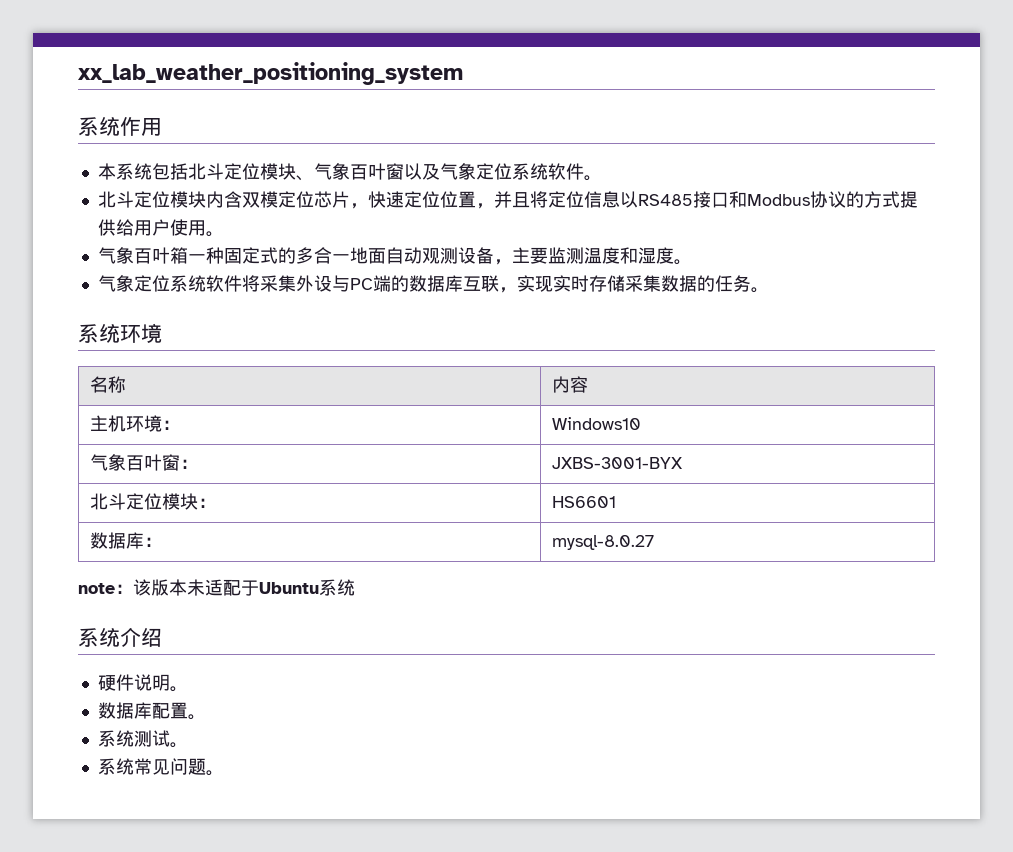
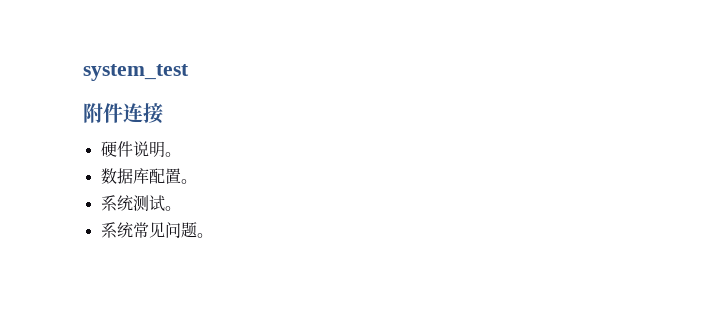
[78,62,463,85] [78,117,162,136] [97,163,602,181] [97,191,918,209] [97,219,224,237] [97,247,692,265] [97,275,769,293] [78,323,162,343] [89,376,126,393] [551,376,588,393] [89,415,180,432] [551,417,641,430] [89,454,198,471] [551,457,683,469] [89,493,216,510] [551,496,616,508] [89,532,162,549] [551,535,654,550] [78,579,355,596] [78,628,162,647] xx_lab_weather_positioning_system // 系统作用 // 本系统包括北斗定位模块、气象百叶窗以及气象定位系统软件。 // 北斗定位模块内含双模定位芯片，快速定位位置，并且将定位信息以RS485接口和Modbus协议的方式提供给用户使用。 // 气象百叶箱一种固定式的多合一地面自动观测设备，主要监测温度和湿度。 // 气象定位系统软件将采集外设与PC端的数据库互联，实现实时存储采集数据的任务。 // 系统环境 // 名称 | 内容 // 主机环境： | Windows10 // 气象百叶窗： | JXBS-3001-BYX // 北斗定位模块： | HS6601 // 数据库： | mysql-8.0.27 // note：该版本未适配于Ubuntu系统 // 系统介绍 -> [83,64,189,81] [83,103,163,124] system_test // 附件连接

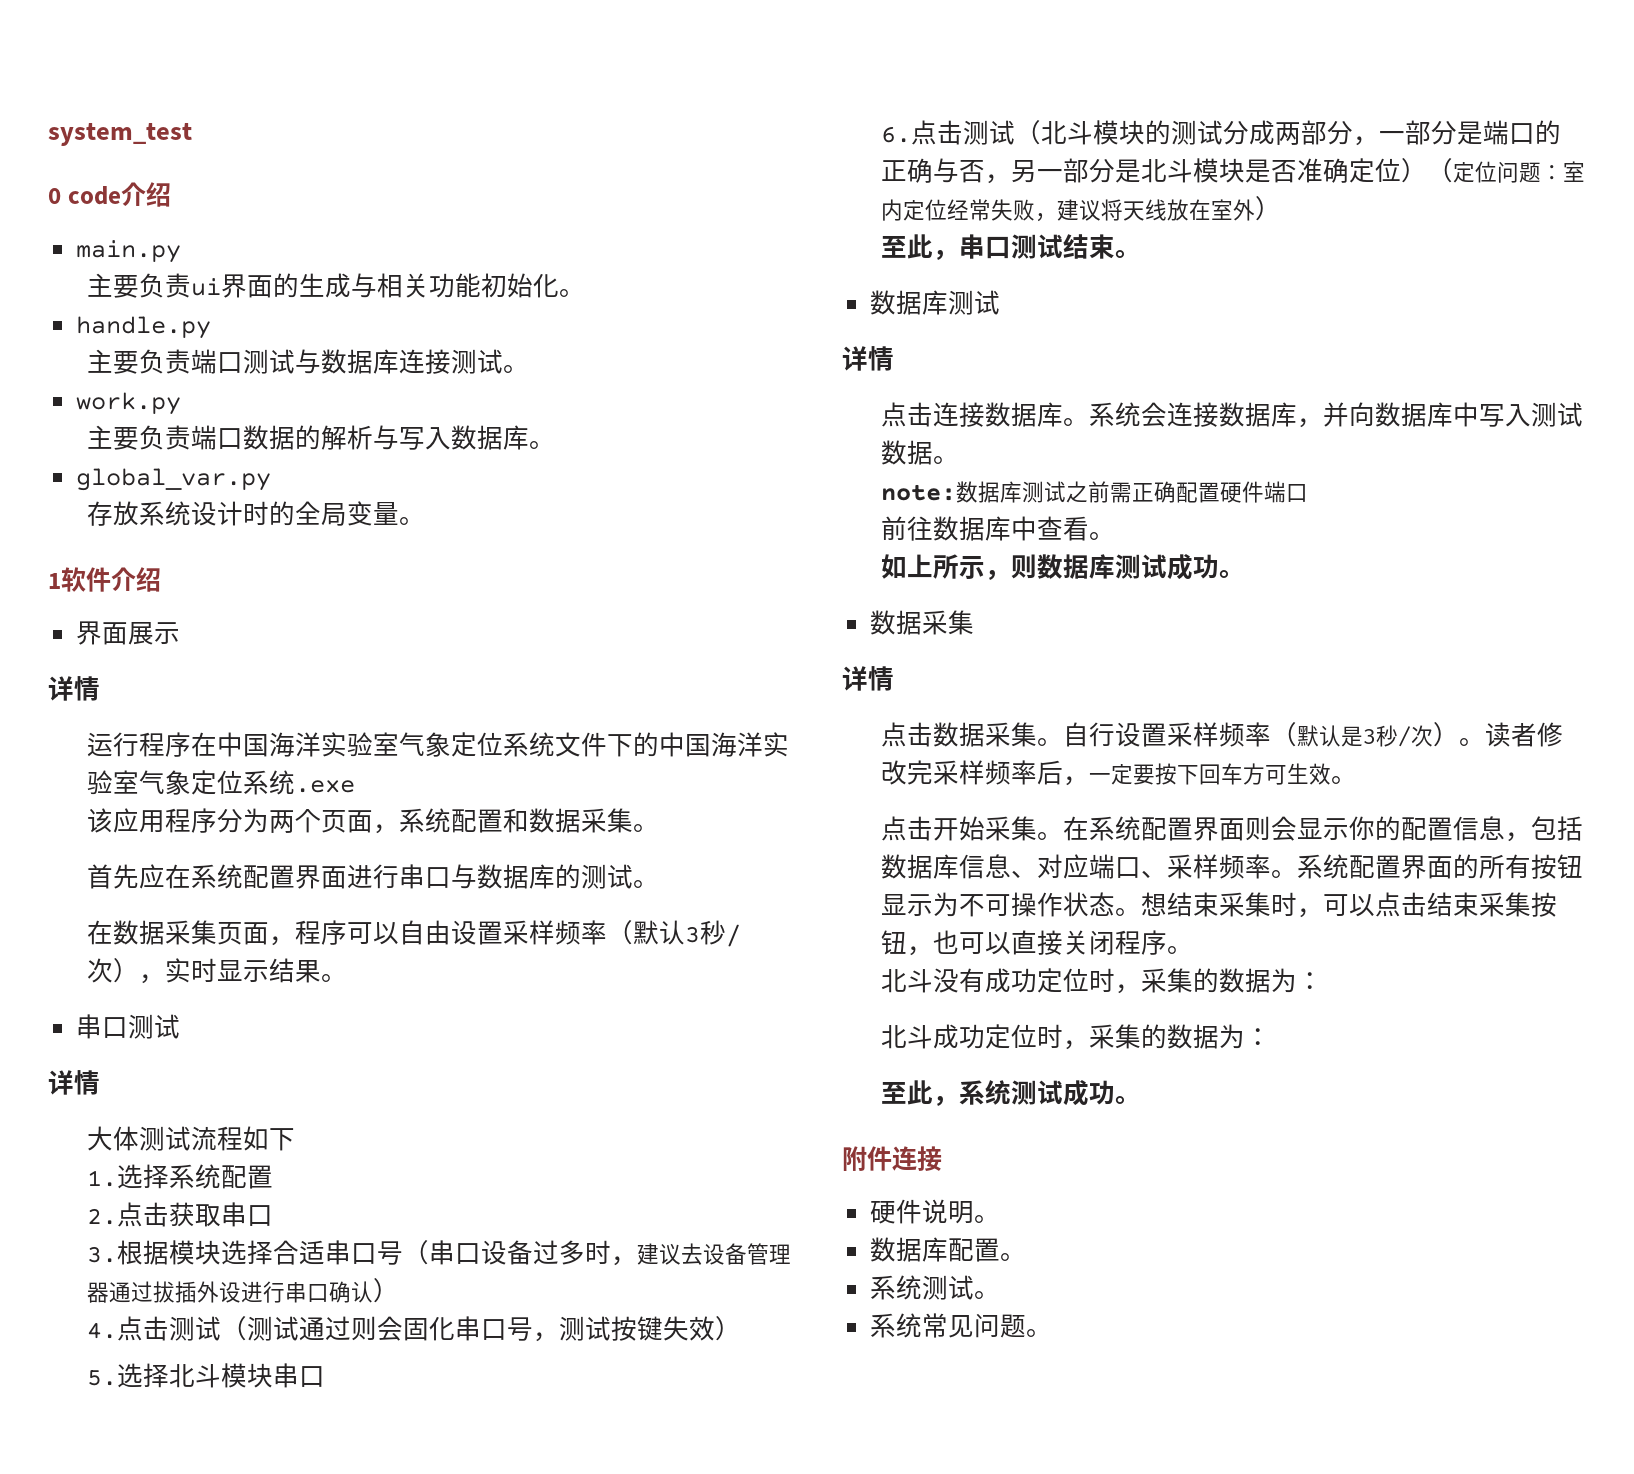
(189, 72) none -> [48,182,171,207] [76,240,182,263] [87,273,586,298] [76,316,212,339] [87,349,530,374] [76,392,182,415] [87,425,556,450] [76,468,272,491] [87,501,426,526] [48,567,161,592] [76,621,181,645] [48,676,100,701] [87,732,790,757] [87,770,356,795] [87,808,660,834] [87,864,660,889] [87,920,742,947] [87,958,348,984] [76,1014,181,1039] [48,1070,100,1095] [87,1126,296,1151] [87,1164,274,1189] [87,1202,274,1227] [87,1240,792,1266] [87,1278,400,1303] [87,1316,742,1342] [87,1363,326,1388] [881,120,1562,146] [881,158,1586,184] [881,196,1282,222] [881,234,1142,260] [870,290,1001,315] [842,346,894,371] [881,402,1584,428] [881,440,960,465] [881,481,1309,503] [881,516,1116,541] [881,554,1246,580] [870,610,975,635] [842,666,894,691] [881,722,1564,747] [881,760,1358,786] [881,816,1584,842] [881,854,1584,879] [881,892,1558,918] [881,930,1194,956] [881,968,1324,994] [881,1024,1272,1050] [881,1080,1142,1106] // 0 code介绍 // main.py // 主要负责ui界面的生成与相关功能初始化。 // handle.py // 主要负责端口测试与数据库连接测试。 // work.py // 主要负责端口数据的解析与写入数据库。 // global_var.py // 存放系统设计时的全局变量。 // 1软件介绍 // 界面展示 // 详情 // 运行程序在中国海洋实验室气象定位系统文件下的中国海洋实验室气象定位系统.exe // 该应用程序分为两个页面，系统配置和数据采集。 // 首先应在系统配置界面进行串口与数据库的测试。 // 在数据采集页面，程序可以自由设置采样频率（默认3秒/次），实时显示结果。 // 串口测试 // 详情 // 大体测试流程如下 // 1.选择系统配置 // 2.点击获取串口 // 3.根据模块选择合适串口号（串口设备过多时，建议去设备管理器通过拔插外设进行串口确认） // 4.点击测试（测试通过则会固化串口号，测试按键失效） // 5.选择北斗模块串口 // 6.点击测试（北斗模块的测试分成两部分，一部分是端口的正确与否，另一部分是北斗模块是否准确定位）（定位问题：室内定位经常失败，建议将天线放在室外） // 至此，串口测试结束。 // 数据库测试 // 详情 // 点击连接数据库。系统会连接数据库，并向数据库中写入测试数据。 // note:数据库测试之前需正确配置硬件端口 // 前往数据库中查看。 // 如上所示，则数据库测试成功。 // 数据采集 // 详情 // 点击数据采集。自行设置采样频率（默认是3秒/次）。读者修改完采样频率后，一定要按下回车方可生效。 // 点击开始采集。在系统配置界面则会显示你的配置信息，包括数据库信息、对应端口、采样频率。系统配置界面的所有按钮显示为不可操作状态。想结束采集时，可以点击结束采集按钮，也可以直接关闭程序。 // 北斗没有成功定位时，采集的数据为： // 北斗成功定位时，采集的数据为： // 至此，系统测试成功。

